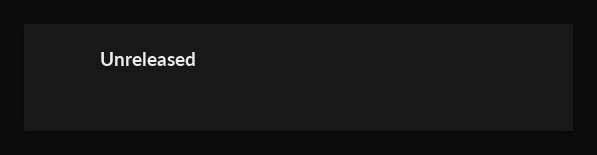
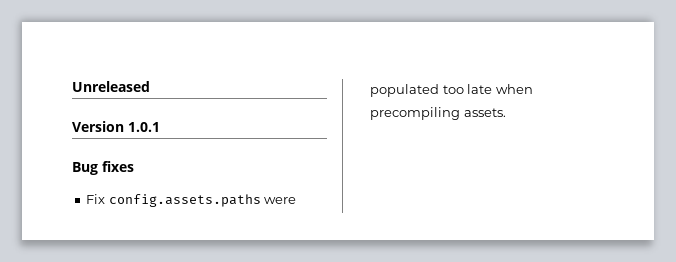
(196, 59) none -> [72,121,160,132] [72,161,134,175] [86,194,297,207] [370,84,533,97] [370,107,506,120] // Version 1.0.1 // Bug fixes // Fix config.assets.paths were populated too late when precompiling assets.

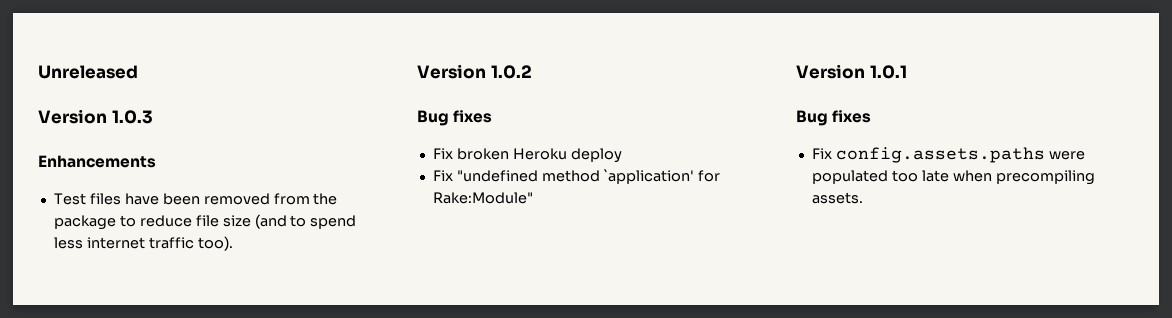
(150, 86) none -> [38,109,153,124] [38,155,156,168] [53,193,338,205] [53,214,357,230] [53,236,233,251] [417,64,532,79] [417,110,493,126] [432,148,622,163] [432,169,720,184] [432,192,533,204] // Version 1.0.3 // Enhancements // Test files have been removed from the package to reduce file size (and to spend less internet traffic too). // Version 1.0.2 // Bug fixes // Fix broken Heroku deploy // Fix "undefined method `application' for Rake:Module"

